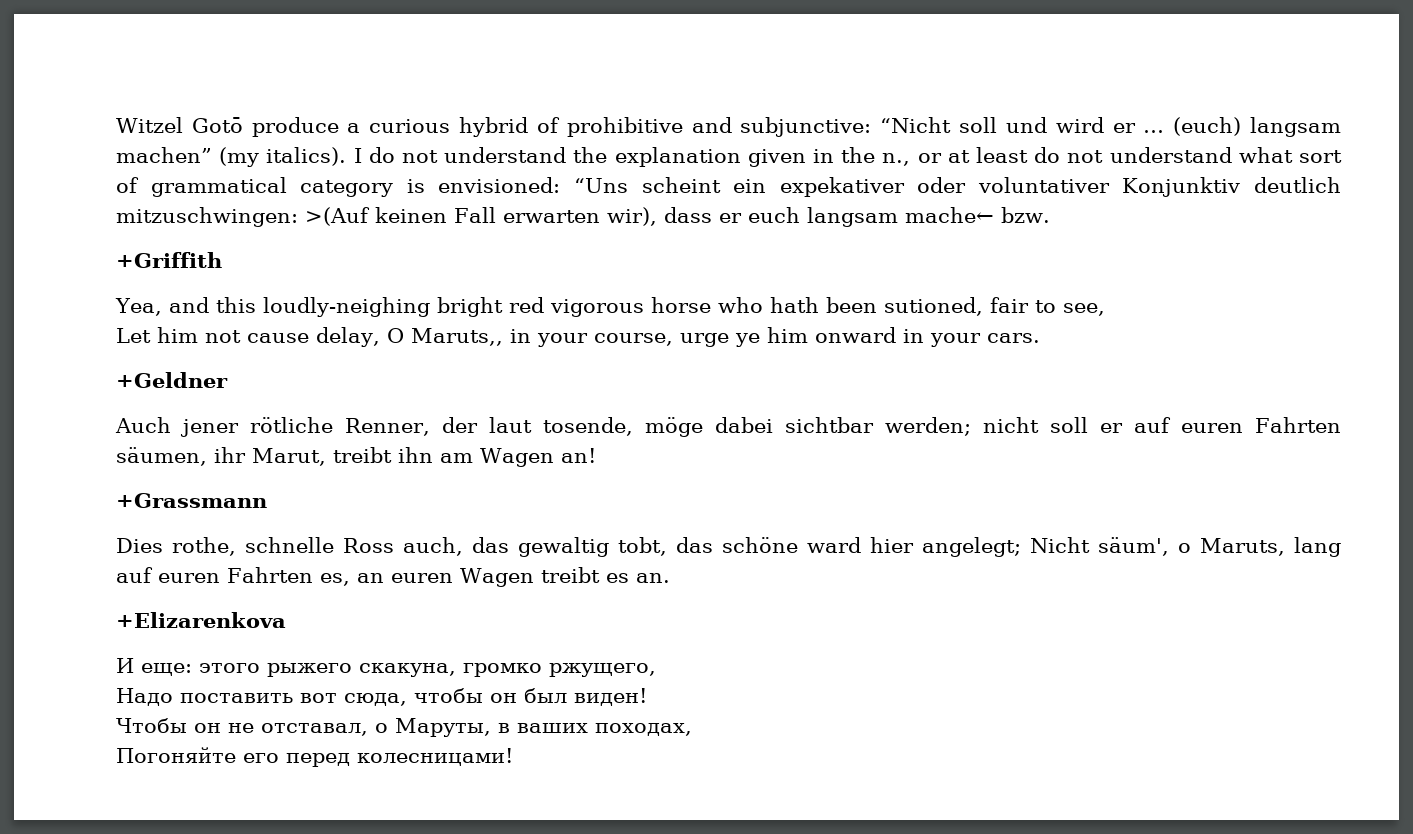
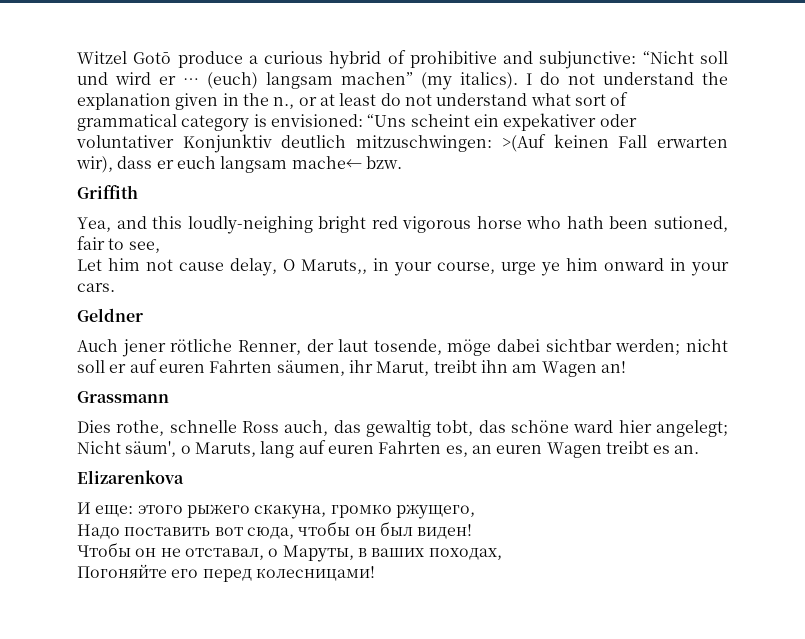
[116,252,222,268] +Griffith -> [77,185,138,199] Griffith
[116,372,228,388] +Geldner -> [77,308,143,322] Geldner
[116,493,267,508] +Grassmann -> [77,391,169,403] Grassmann
[116,612,286,628] +Elizarenkova -> [77,470,184,484] Elizarenkova

